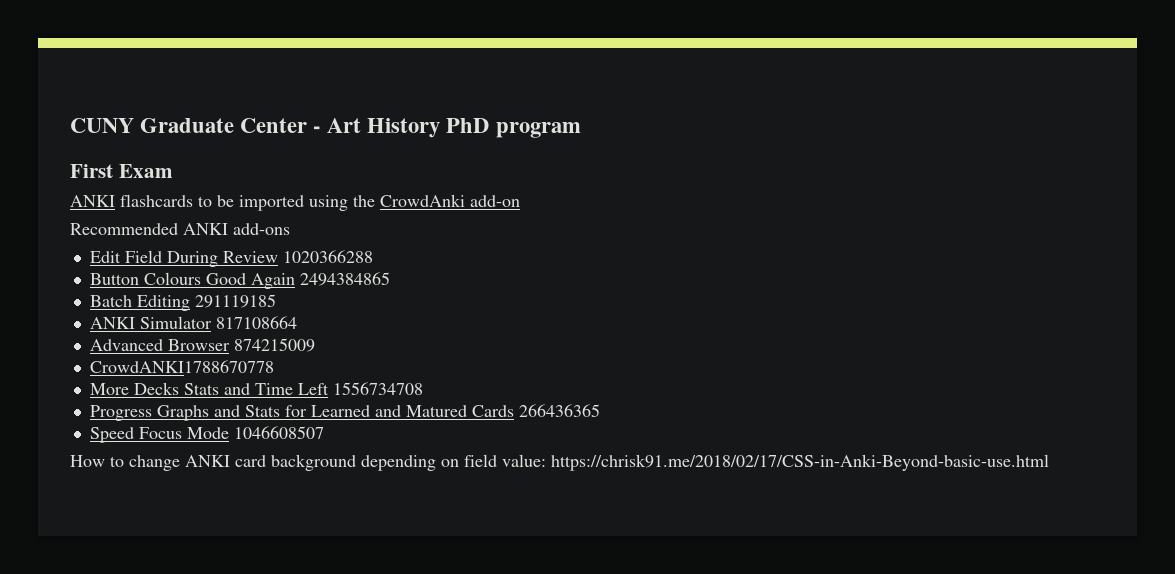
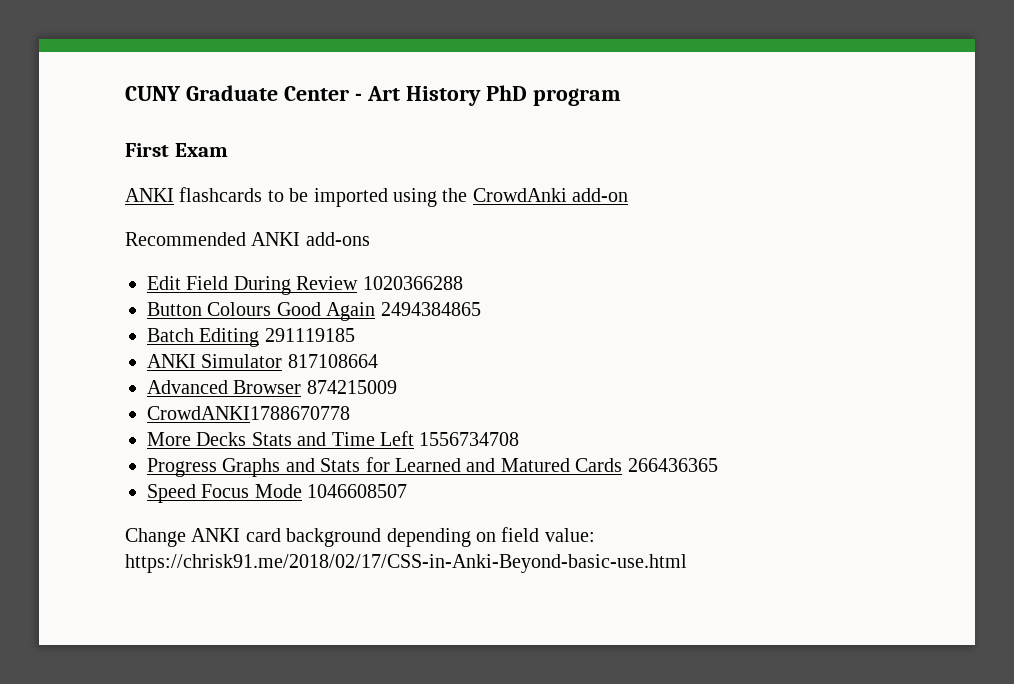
[70,455,180,471] How to change -> [125,528,186,547] Change

